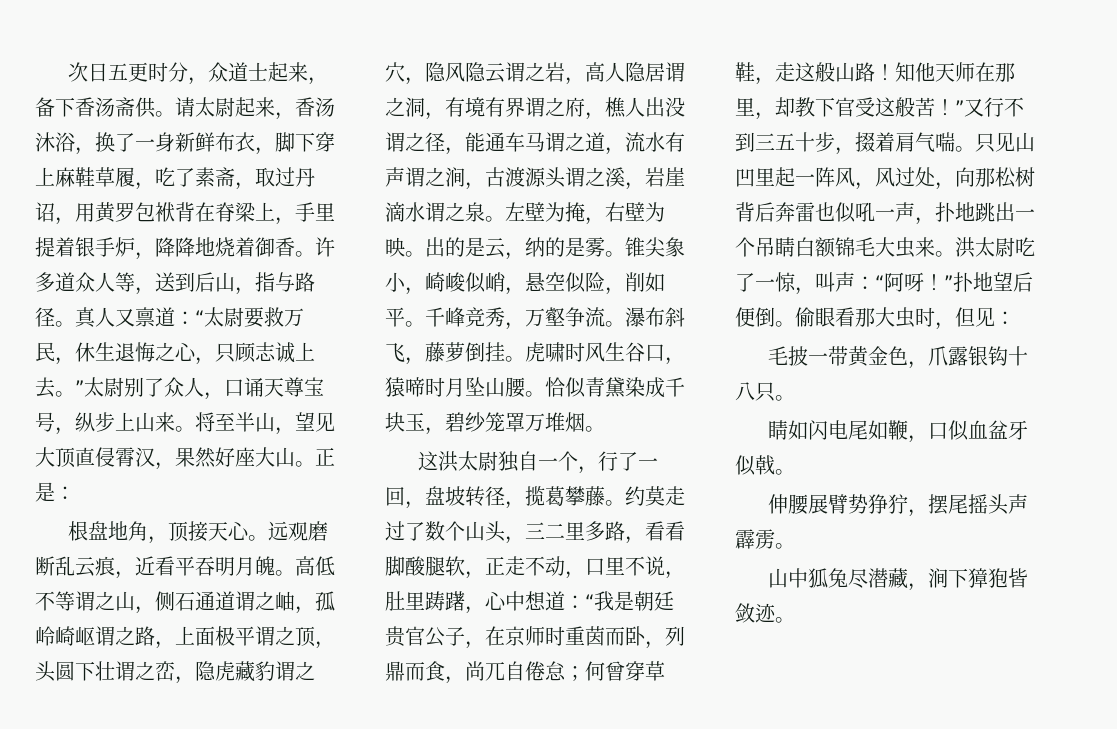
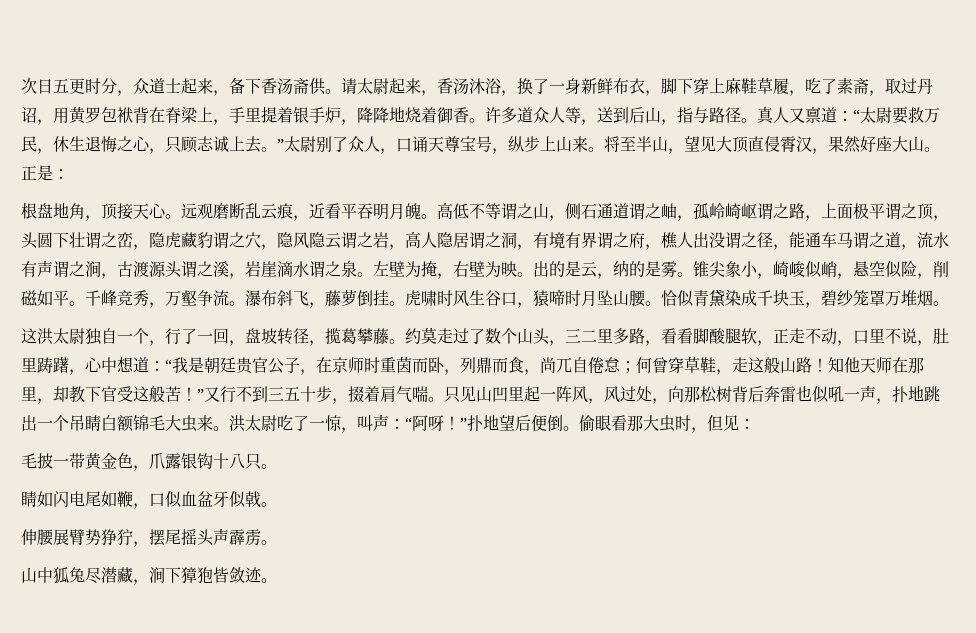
(645, 282) none -> [21,290,38,307] 磁

